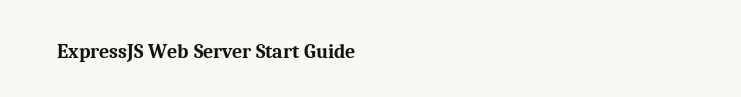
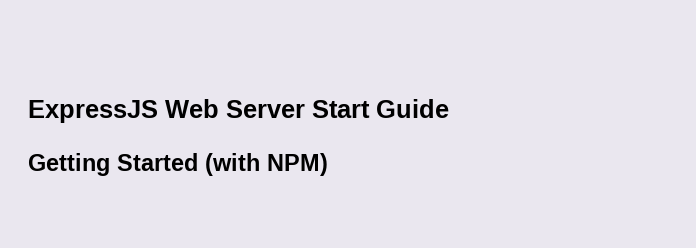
(356, 50) none -> [28,153,328,176] // Getting Started (with NPM)

